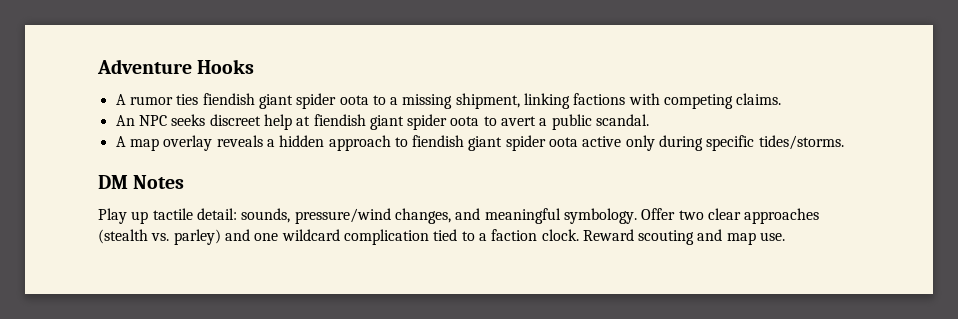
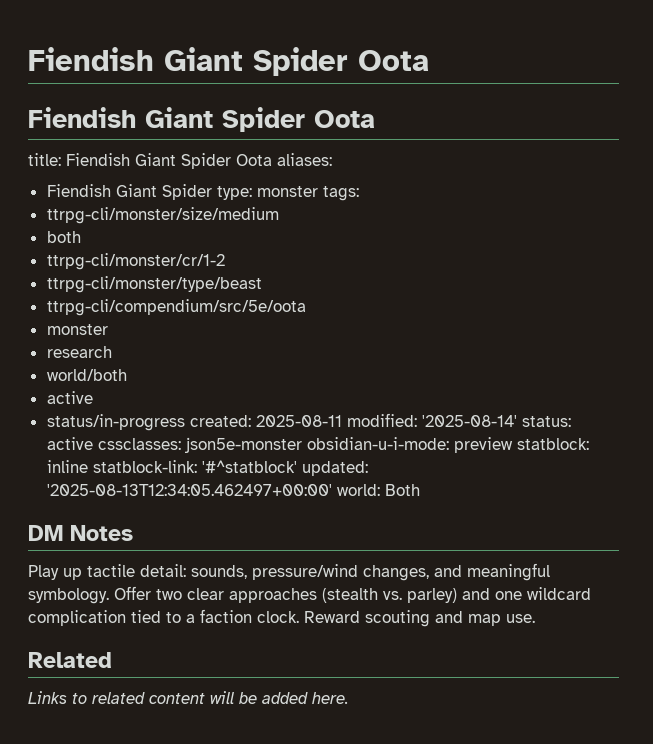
[97,59,255,74] [115,93,782,109] [115,114,650,130] [115,135,844,151] Adventure Hooks // A rumor ties fiendish giant spider oota to a missing shipment, linking factions with competing claims. // An NPC seeks discreet help at fiendish giant spider oota to avert a public scandal. // A map overlay reveals a hidden approach to fiendish giant spider oota active only during specific tides/storms. -> [28,47,429,76] [28,107,375,132] [28,153,332,169] [46,184,359,201] [46,207,279,224] [46,231,81,243] [46,253,225,270] [46,276,262,293] [46,299,306,316] [46,324,108,335] [46,346,112,358] [46,369,127,381] [46,391,93,404] [46,413,571,431] [46,437,589,453] [46,460,368,476] [46,484,420,496] Fiendish Giant Spider Oota // Fiendish Giant Spider Oota // title: Fiendish Giant Spider Oota aliases: // Fiendish Giant Spider type: monster tags: // ttrpg-cli/monster/size/medium // both // ttrpg-cli/monster/cr/1-2 // ttrpg-cli/monster/type/beast // ttrpg-cli/compendium/src/5e/oota // monster // research // world/both // active // status/in-progress created: 2025-08-11 modified: '2025-08-14' status: active cssclasses: json5e-monster obsidian-u-i-mode: preview statblock: inline statblock-link: '#^statblock' updated: '2025-08-13T12:34:05.462497+00:00' world: Both
(786, 236) none -> [28,652,112,668] [28,691,349,704] // Related // Links to related content will be added here.

